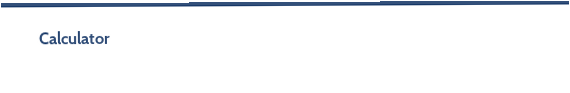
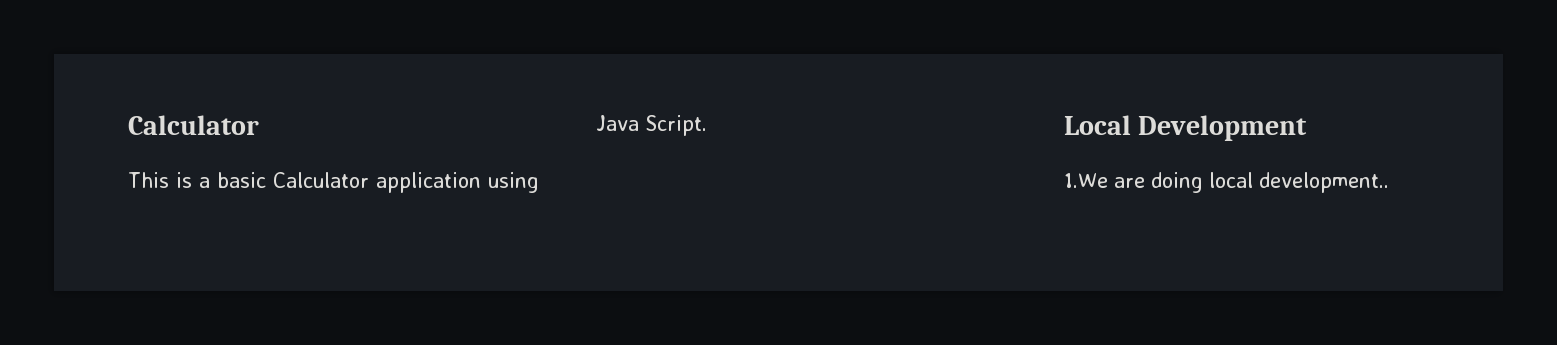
[38,30,110,45] Calculator -> [128,115,259,135] [128,172,539,193] [596,115,707,136] [1064,115,1308,141] [1064,172,1389,193] Calculator // This is a basic Calculator application using Java Script. // Local Development // 1.We are doing local development..

